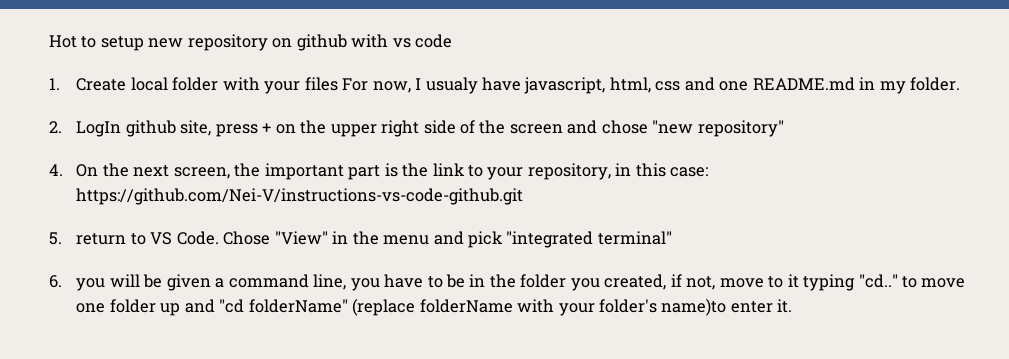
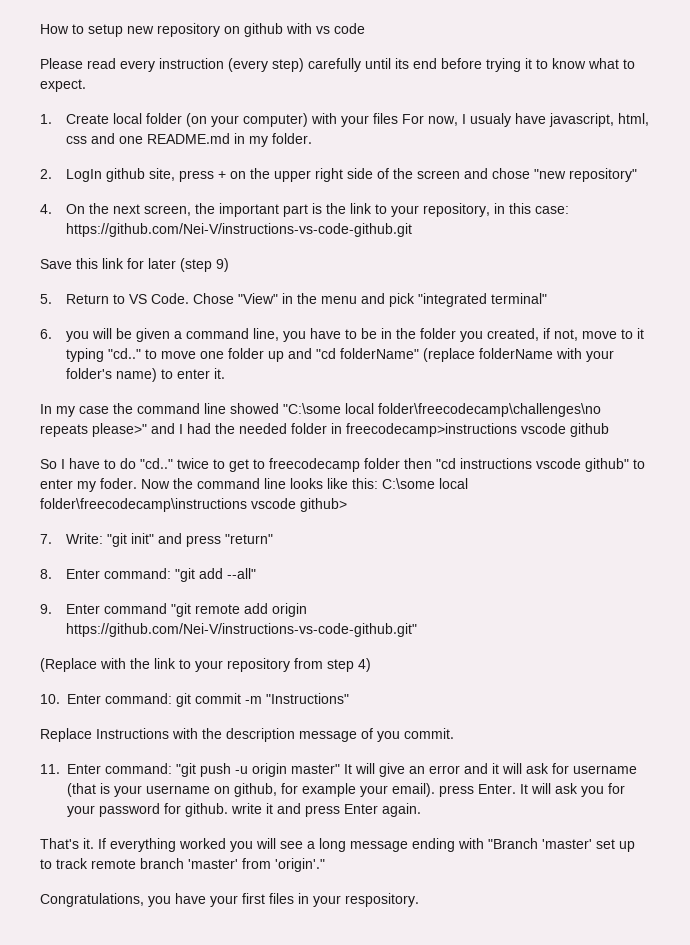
[49,35,77,48] Hot -> [40,24,69,34] How
(453, 41) none -> [40,58,635,72] [40,79,86,92] // Please read every instruction (every step) carefully until its end before trying it to know what to expect.
(219, 84) none -> [185,113,308,127] (on your computer)
(524, 196) none -> [40,258,229,272] // Save this link for later (step 9)
[76,233,127,245] return -> [65,294,109,304] Return
[661,298,727,316] name)to -> [115,368,173,382] name) to
(793, 306) none -> [40,403,601,417] [40,423,609,437] [40,458,645,472] [40,478,468,492] [40,498,347,512] [40,533,273,547] [40,568,256,582] [40,603,307,617] [65,623,417,637] [40,658,371,672] [40,693,349,707] [40,728,454,742] [40,763,637,777] [67,783,625,797] [67,803,421,817] [40,838,635,852] [40,858,325,872] [40,893,419,907] // In my case the command line showed "C:\some local folder\freecodecamp\challenges\no repeats please>" and I had the needed folder in freecodecamp>instructions vscode github // So I have to do "cd.." twice to get to freecodecamp folder then "cd instructions vscode github" to enter my foder. Now the command line looks like this: C:\some local folder\freecodecamp\instructions vscode github> // 7. Write: "git init" and press "return" // 8. Enter command: "git add --all" // 9. Enter command "git remote add origin https://github.com/Nei-V/instructions-vs-code-github.git" // (Replace with the link to your repository from step 4) // 10. Enter command: git commit -m "Instructions" // Replace Instructions with the description message of you commit. // 11. Enter command: "git push -u origin master" It will give an error and it will ask for username (that is your username on github, for example your email). press Enter. It will ask you for your password for github. write it and press Enter again. // That's it. If everything worked you will see a long message ending with "Branch 'master' set up to track remote branch 'master' from 'origin'." // Congratulations, you have your first files in your respository.

